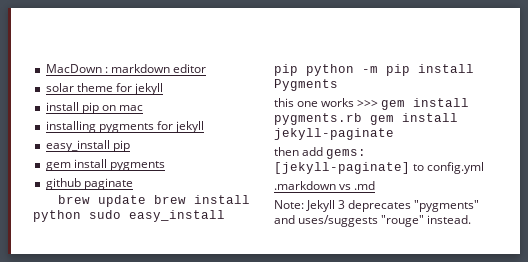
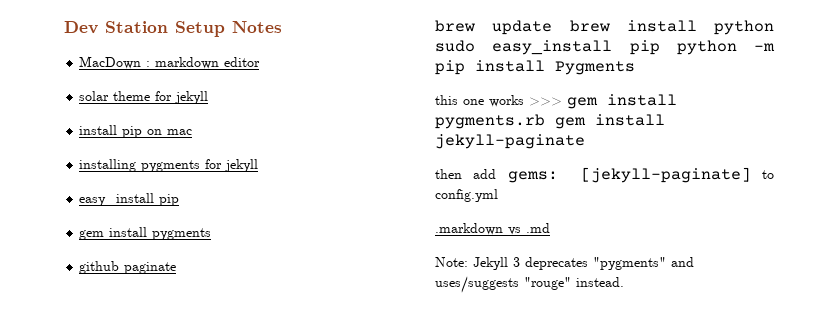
(45, 68) none -> [64,21,282,37] Dev Station Setup Notes //

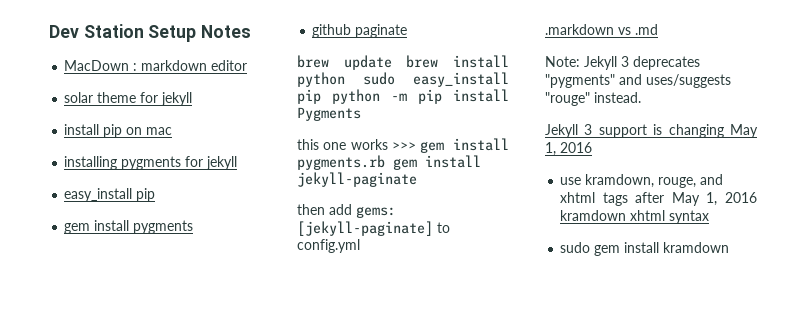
(624, 282) none -> [545,124,758,138] [545,142,592,156] [560,174,724,188] [560,192,757,206] [560,210,710,224] [560,242,730,256] // Jekyll 3 support is changing May 1, 2016 // use kramdown, rouge, and xhtml tags after May 1, 2016 kramdown xhtml syntax // sudo gem install kramdown

